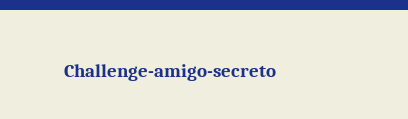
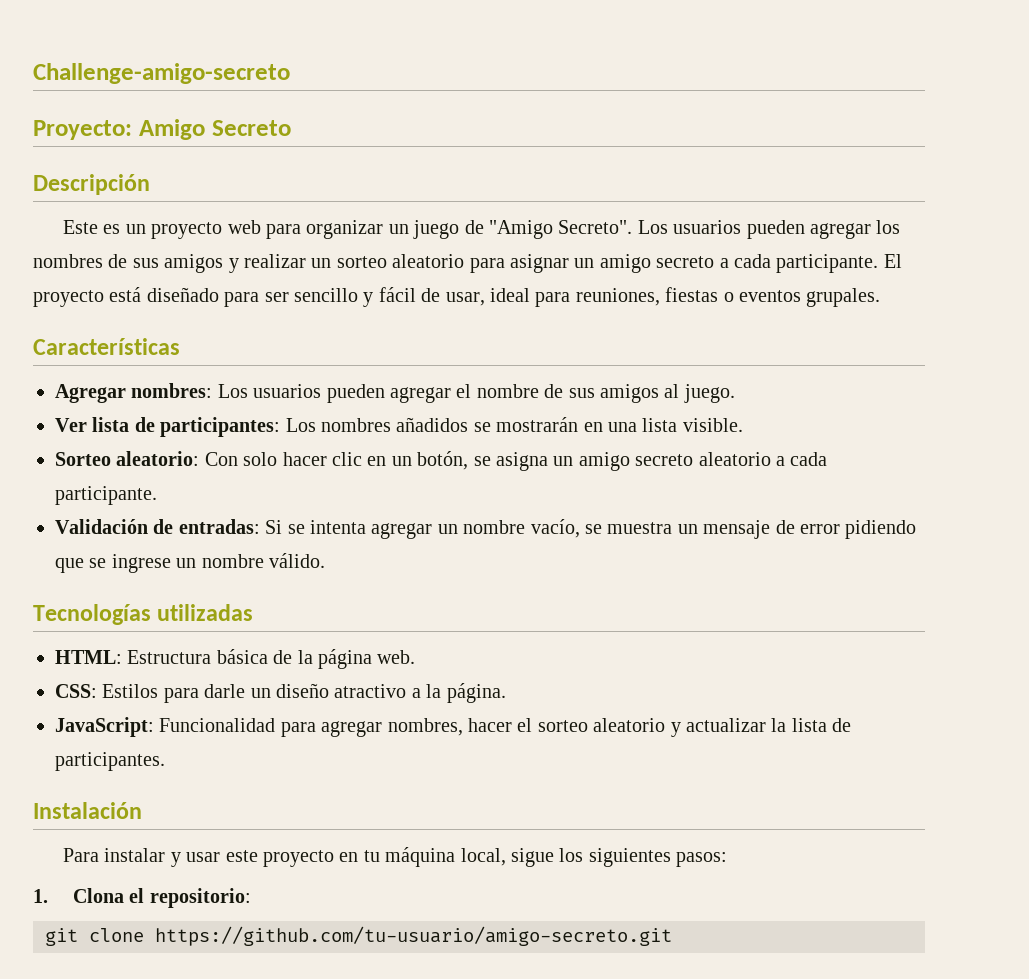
(276, 72) none -> [33,119,291,140] [33,174,150,195] [62,220,901,239] [33,254,902,273] [33,287,881,307] [33,338,180,355] [55,383,735,403] [55,417,743,437] [55,451,828,471] [55,486,157,505] [55,519,917,539] [55,553,325,573] [33,604,254,625] [55,649,416,669] [55,683,506,703] [55,717,852,737] [55,752,165,771] [33,802,142,819] [62,847,728,867] [33,888,251,908] [45,926,672,946] // Proyecto: Amigo Secreto // Descripción // Este es un proyecto web para organizar un juego de "Amigo Secreto". Los usuarios pueden agregar los nombres de sus amigos y realizar un sorteo aleatorio para asignar un amigo secreto a cada participante. El proyecto está diseñado para ser sencillo y fácil de usar, ideal para reuniones, fiestas o eventos grupales. // Características // Agregar nombres: Los usuarios pueden agregar el nombre de sus amigos al juego. // Ver lista de participantes: Los nombres añadidos se mostrarán en una lista visible. // Sorteo aleatorio: Con solo hacer clic en un botón, se asigna un amigo secreto aleatorio a cada participante. // Validación de entradas: Si se intenta agregar un nombre vacío, se muestra un mensaje de error pidiendo que se ingrese un nombre válido. // Tecnologías utilizadas // HTML: Estructura básica de la página web. // CSS: Estilos para darle un diseño atractivo a la página. // JavaScript: Funcionalidad para agregar nombres, hacer el sorteo aleatorio y actualizar la lista de participantes. // Instalación // Para instalar y usar este proyecto en tu máquina local, sigue los siguientes pasos: // 1. Clona el repositorio: // git clone https://github.com/tu-usuario/amigo-secreto.git

